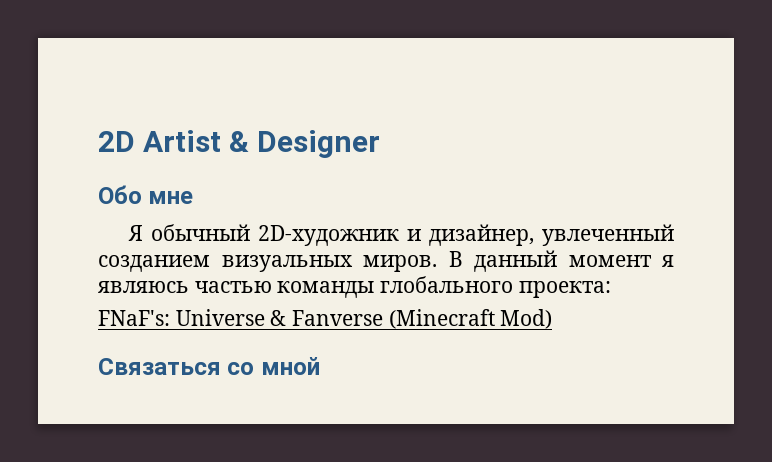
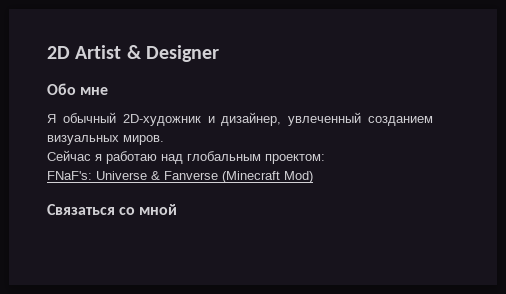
[448,250,674,272] [98,276,611,298] В данный момент я являюсь частью команды глобального проекта: -> [47,150,325,164] // Сейчас я работаю над глобальным проектом:

